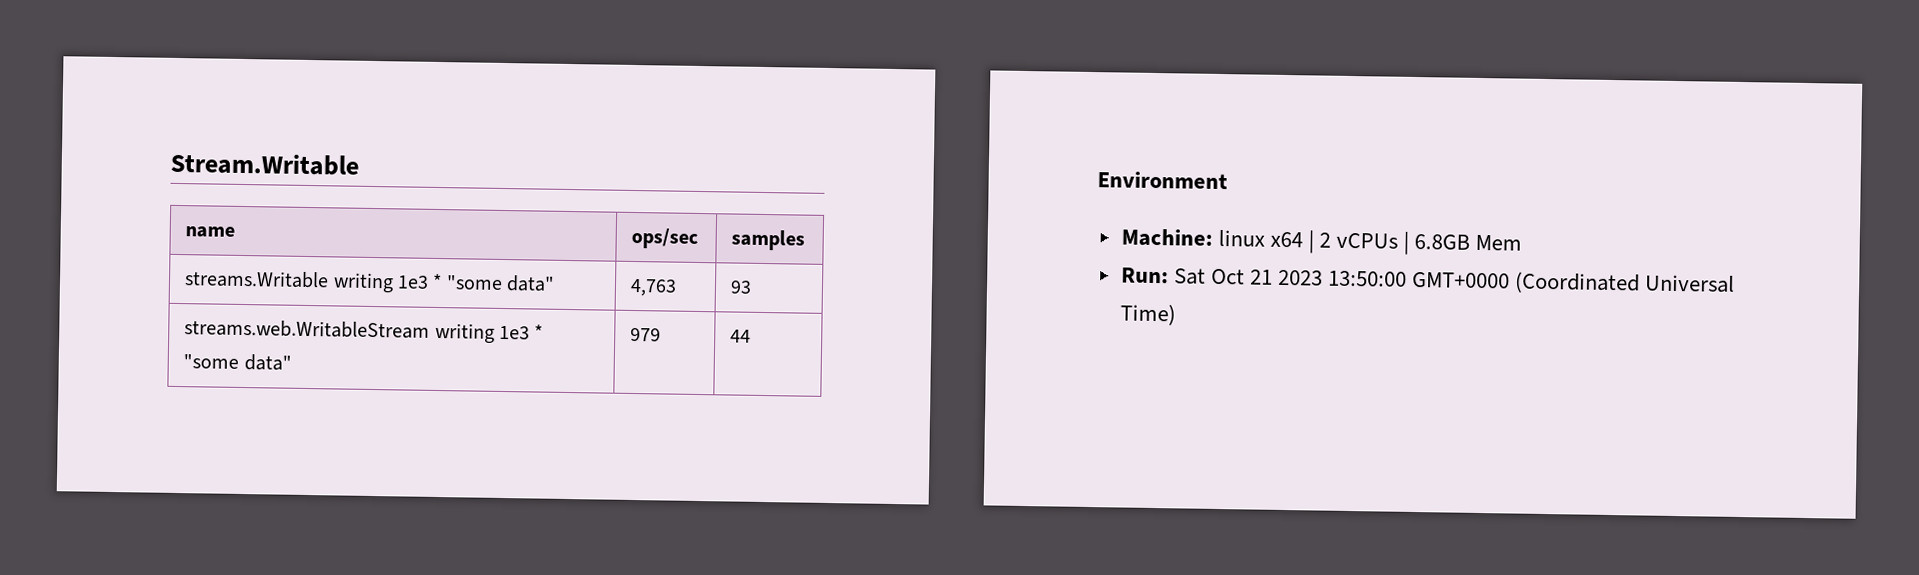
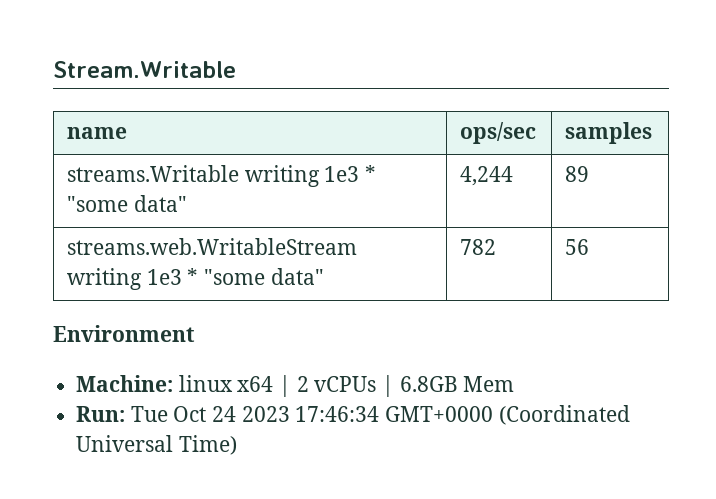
[630,278,678,297] [730,280,753,294] 4,763 | 93 -> [460,166,514,186] [565,166,590,182] 4,244 | 89
[630,327,662,342] [730,329,752,343] 979 | 44 -> [460,239,497,255] [565,239,590,255] 782 | 56
[1173,268,1408,287] Sat Oct 21 2023 13:50:00 -> [130,406,380,422] Tue Oct 24 2023 17:46:34

